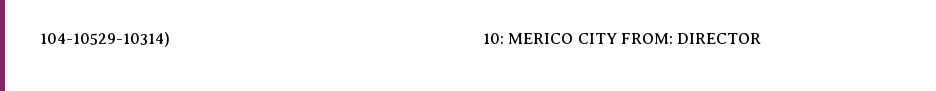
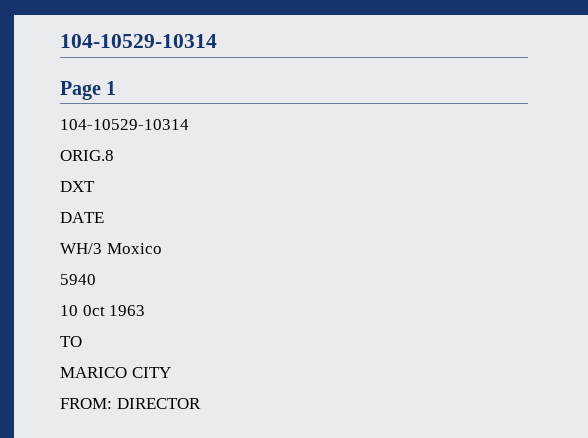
[40,32,170,47] [483,33,574,44] 104-10529-10314) // 10: MERICO -> [60,34,217,48] [60,81,117,100] [60,119,189,130] [60,150,114,161] [60,181,95,192] [60,212,104,223] [60,243,162,254] [60,274,96,285] [60,305,146,316] [60,336,82,347] [60,367,127,378] 104-10529-10314 // Page 1 // 104-10529-10314 // ORIG.8 // DXT // DATE // WH/3 Moxico // 5940 // 10 0ct 1963 // TO // MARICO
(617, 38) none -> (171, 372) //

